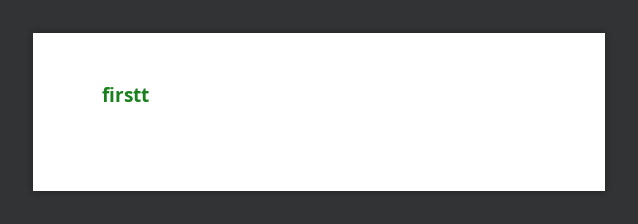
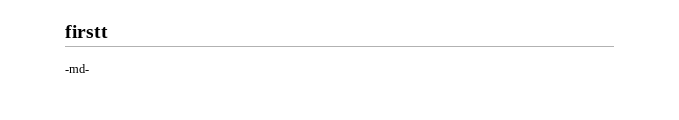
(149, 94) none -> [65,64,89,73] // -md-

